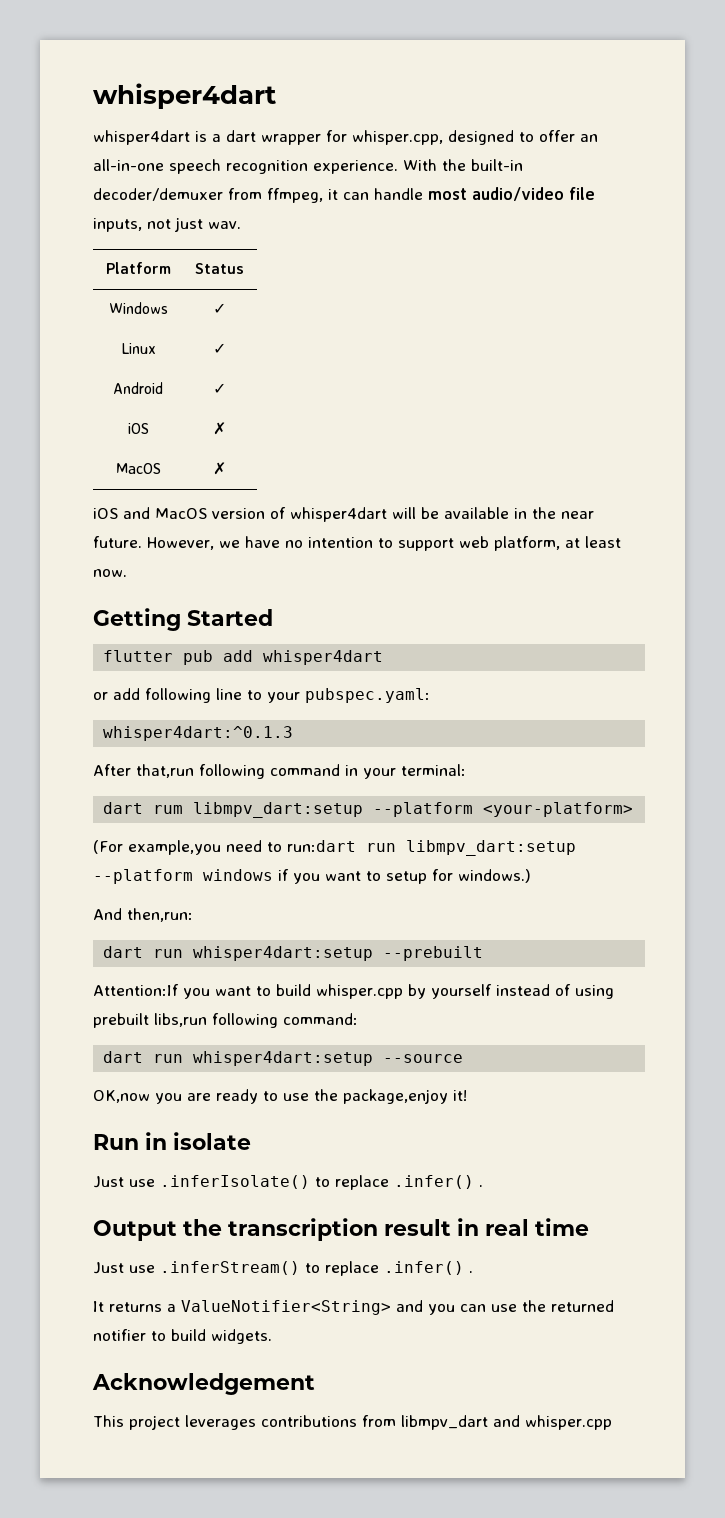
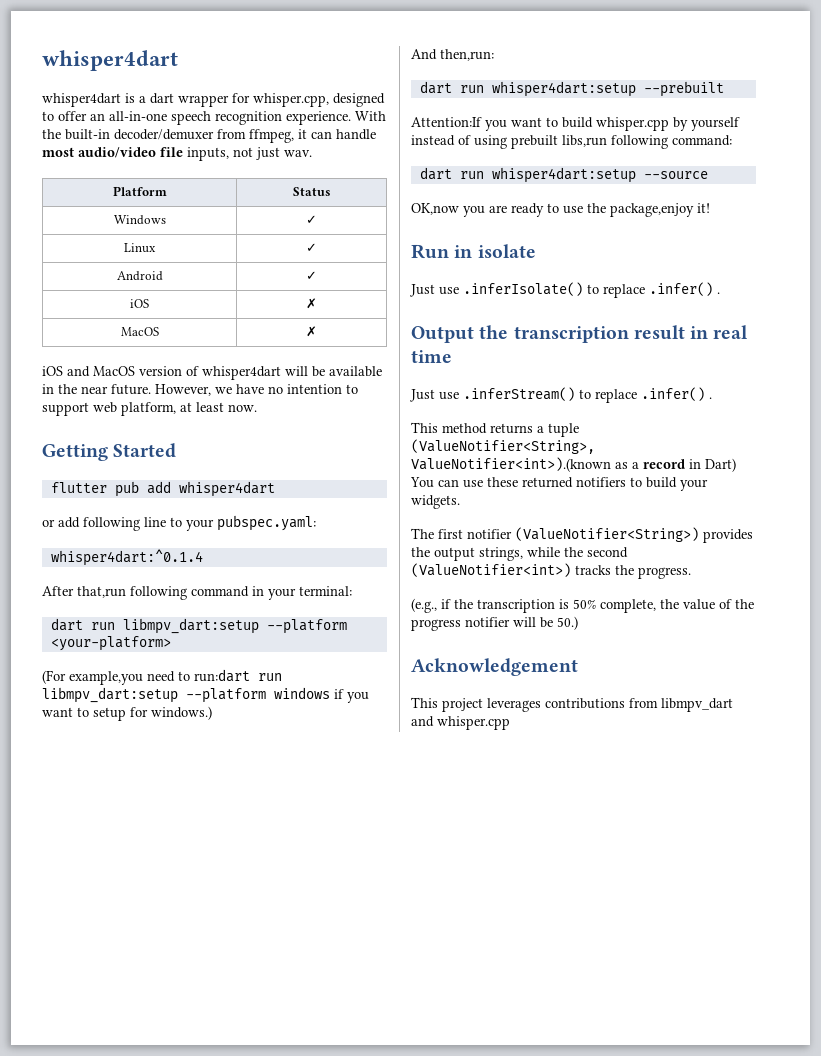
[103,726,294,741] whisper4dart:^0.1.3 -> [50,549,203,566] whisper4dart:^0.1.4
[153,805,184,814] rum -> [90,622,115,630] run
[93,1300,614,1315] [93,1329,206,1341] It returns a ValueNotifier<String> and you can use the returned notifier to build -> [411,422,579,437] [411,439,595,454] [411,457,736,472] [410,477,708,491] This method returns a tuple (ValueNotifier<String>, ValueNotifier<int>).(known as a record in Dart) You can use these returned notifiers to build your
(272, 1336) none -> [411,527,753,543] [411,547,628,561] [411,563,691,579] [411,598,754,613] [411,616,578,631] // The first notifier (ValueNotifier<String>) provides the output strings, while the second (ValueNotifier<int>) tracks the progress. // (e.g., if the transcription is 50% complete, the value of the progress notifier will be 50.)

